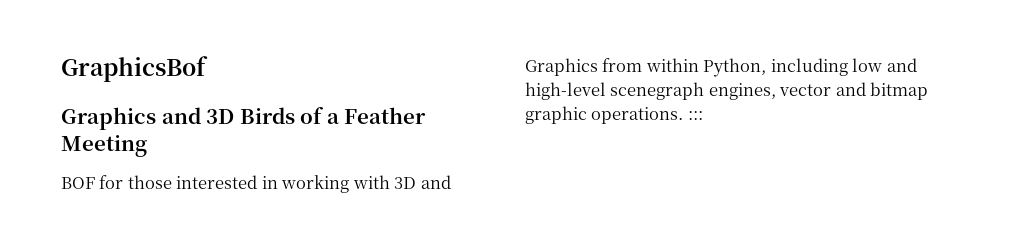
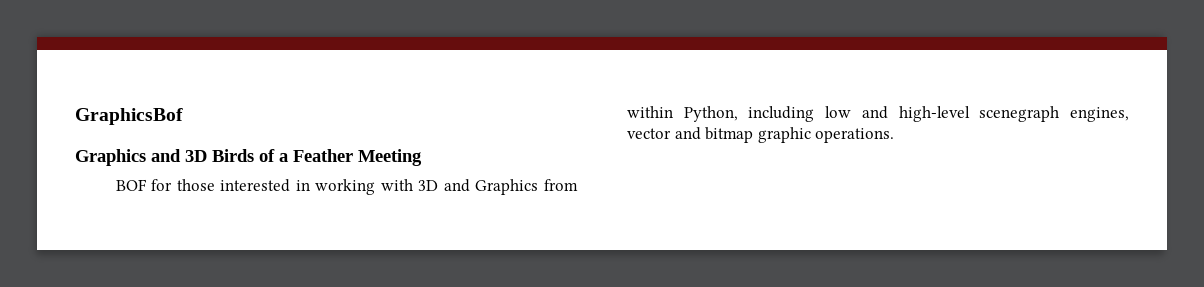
[687,111,703,120] ::: -> (895, 135) none

